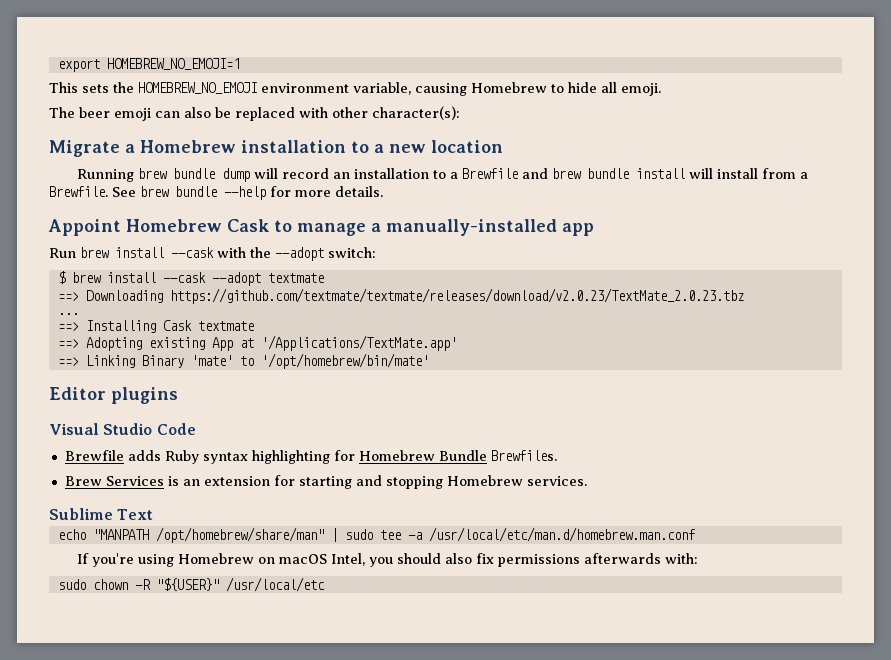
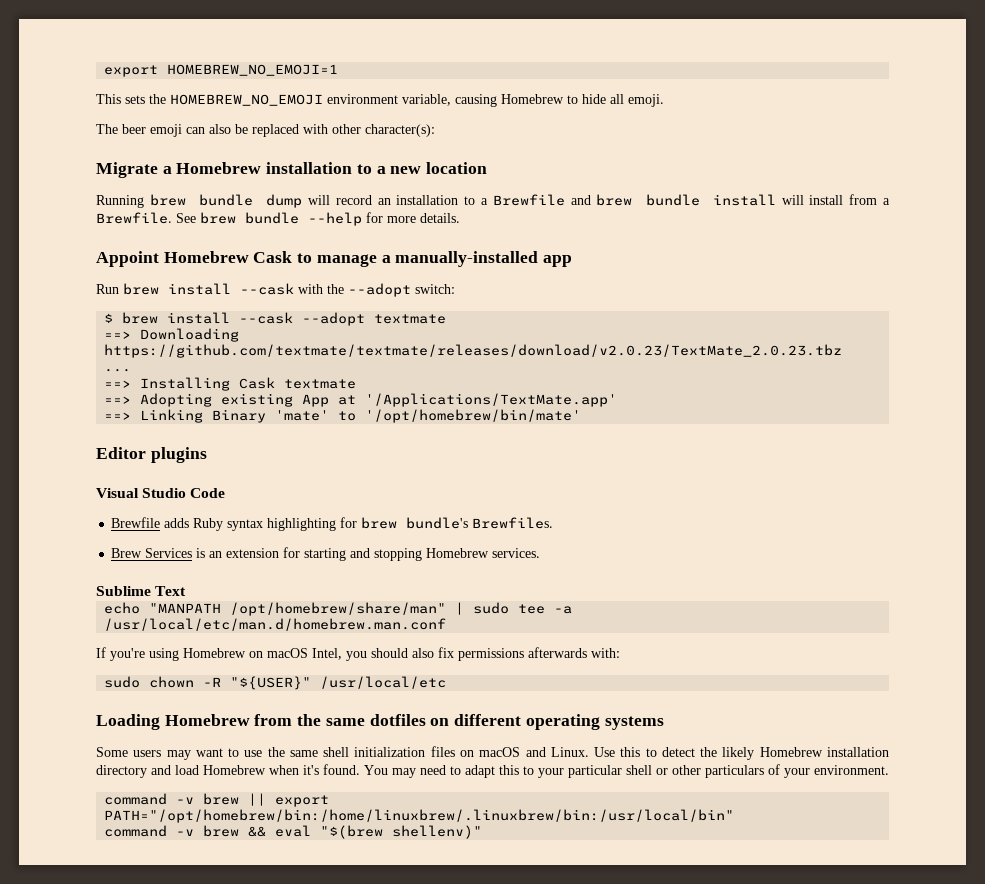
[358,450,487,461] Homebrew Bundle -> [361,517,469,529] brew bundle's
(325, 584) none -> [96,714,664,730] [96,746,889,760] [96,764,889,778] [104,793,330,807] [104,809,735,823] [104,825,483,839] // Loading Homebrew from the same dotfiles on different operating systems // Some users may want to use the same shell initialization files on macOS and Linux. Use this to detect the likely Homebrew installation directory and load Homebrew when it's found. You may need to adapt this to your particular shell or other particulars of your environment. // command -v brew || export PATH="/opt/homebrew/bin:/home/linuxbrew/.linuxbrew/bin:/usr/local/bin" // command -v brew && eval "$(brew shellenv)"

